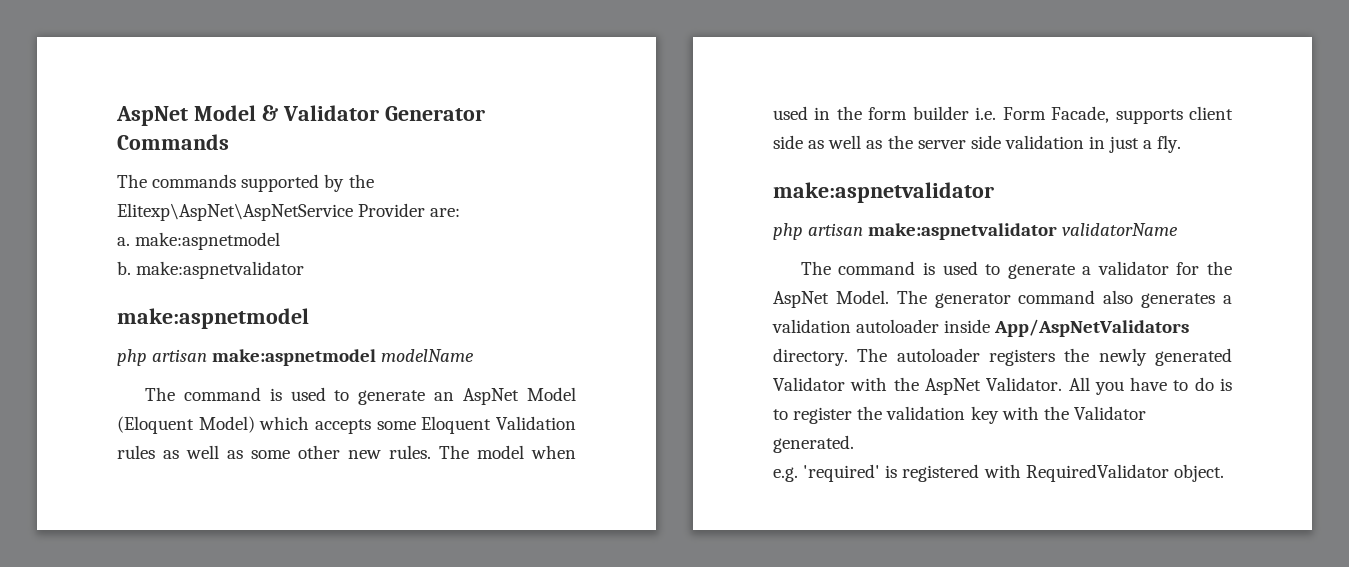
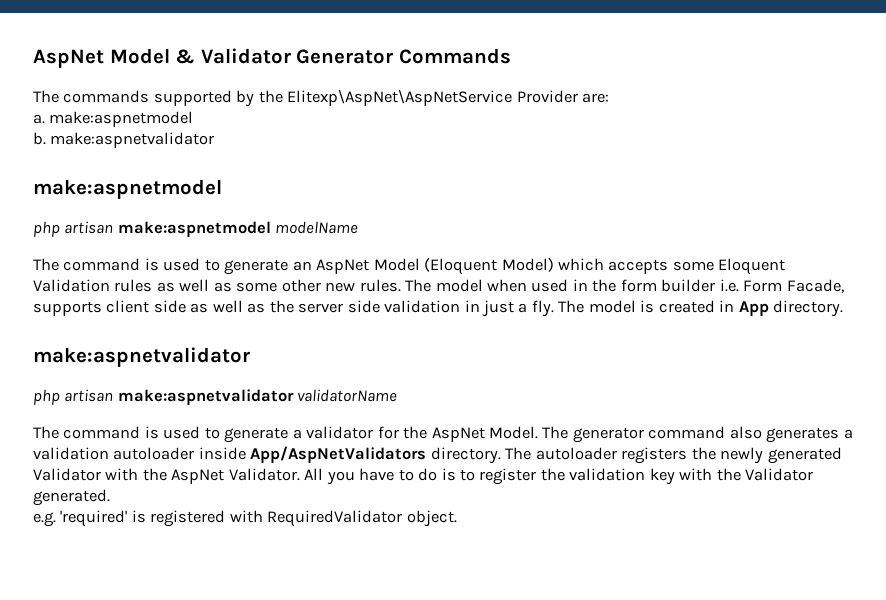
(1182, 144) none -> [558,300,844,317] The model is created in App directory.

